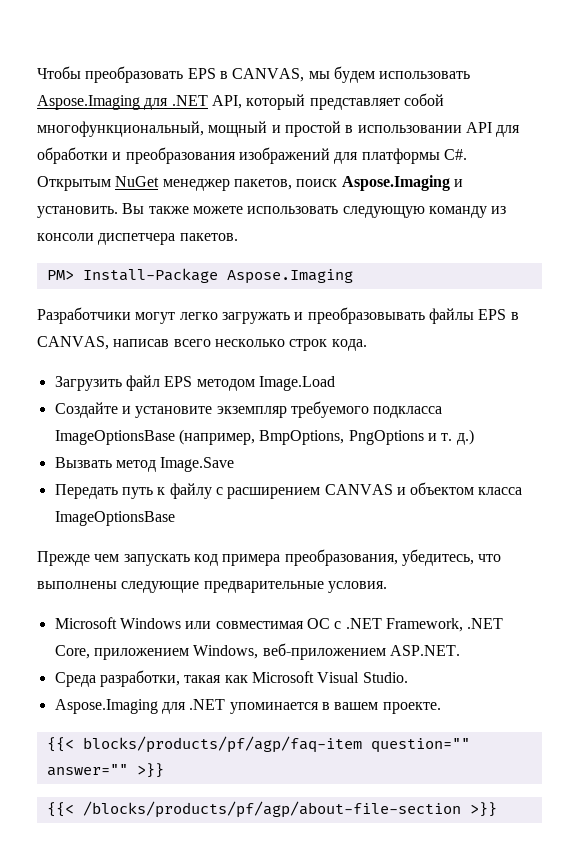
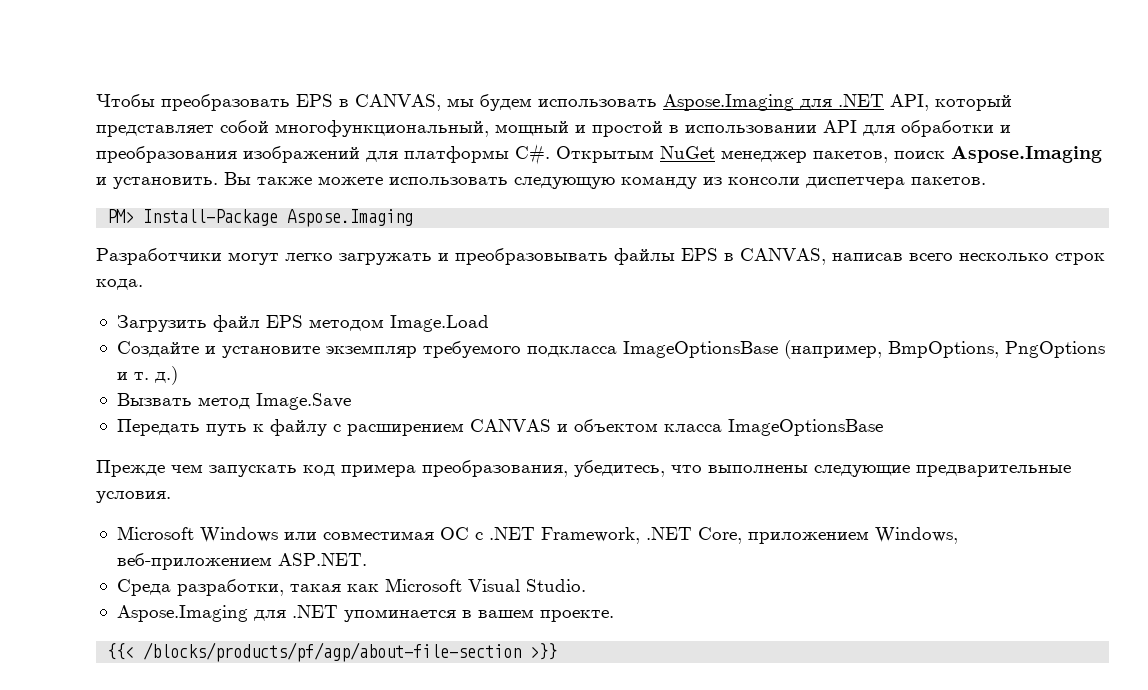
[46,736,470,753] [46,763,164,778] // {{< blocks/products/pf/agp/faq-item question="" answer="" >}} -> (614, 616) none

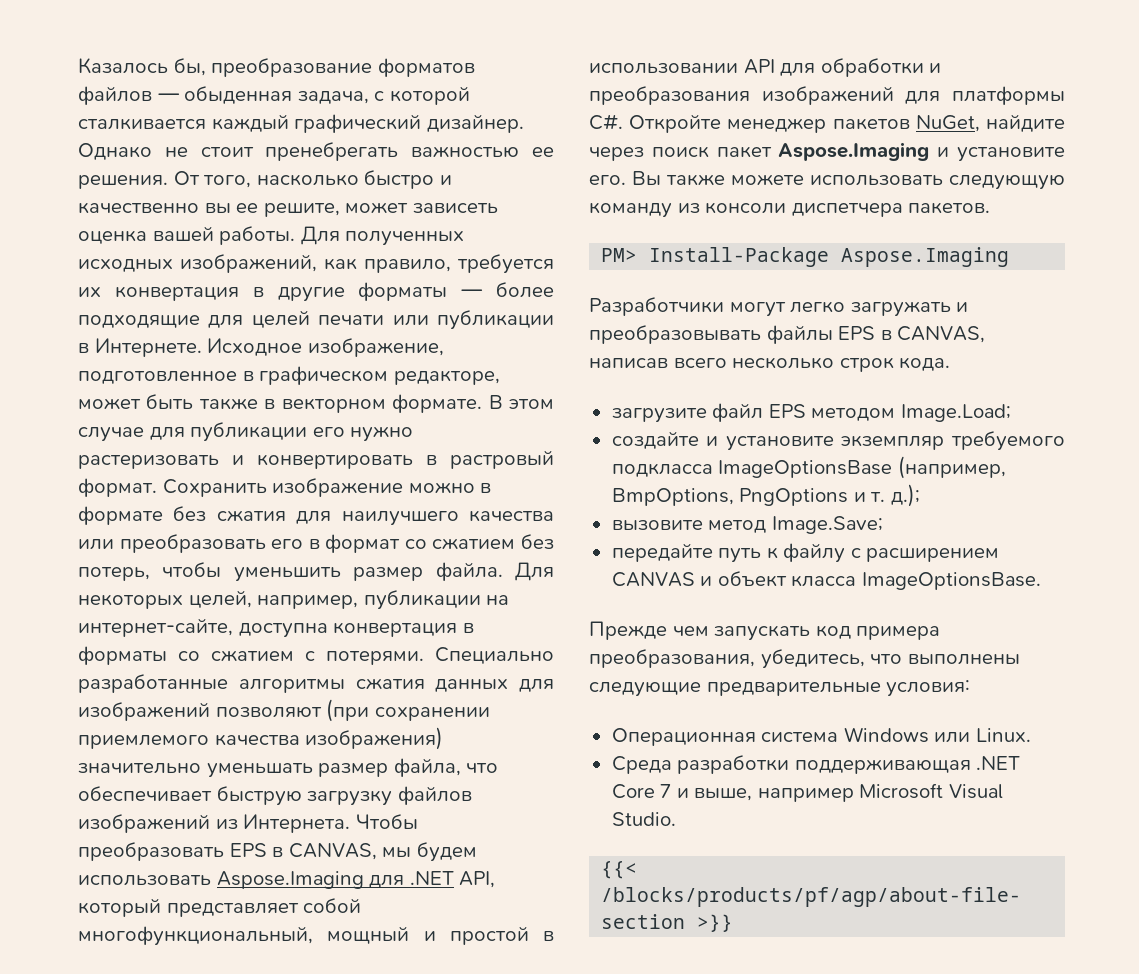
(96, 100) none -> [78,57,475,77] [78,86,470,105] [78,114,524,133] [78,142,554,161] [78,170,452,189] [78,202,498,217] [78,226,465,246] [78,254,554,274] [78,282,554,302] [78,310,555,330] [78,338,444,357] [78,366,500,385] [78,394,554,413] [78,422,414,442] [78,450,554,469] [78,478,492,497] [78,506,554,526] [78,534,554,553] [78,562,555,582] [78,590,510,610] [78,618,474,638] [78,646,554,665] [78,674,554,693] [78,699,490,722] [78,727,444,750] [78,758,499,778] [78,786,472,806] [78,814,351,833] Казалось бы, преобразование форматов файлов — обыденная задача, с которой сталкивается каждый графический дизайнер. Однако не стоит пренебрегать важностью ее решения. От того, насколько быстро и качественно вы ее решите, может зависеть оценка вашей работы. Для полученных исходных изображений, как правило, требуется их конвертация в другие форматы — более подходящие для целей печати или публикации в Интернете. Исходное изображение, подготовленное в графическом редакторе, может быть также в векторном формате. В этом случае для публикации его нужно растеризовать и конвертировать в растровый формат. Сохранить изображение можно в формате без сжатия для наилучшего качества или преобразовать его в формат со сжатием без потерь, чтобы уменьшить размер файла. Для некоторых целей, например, публикации на интернет-сайте, доступна конвертация в форматы со сжатием с потерями. Специально разработанные алгоритмы сжатия данных для изображений позволяют (при сохранении приемлемого качества изображения) значительно уменьшать размер файла, что обеспечивает быструю загрузку файлов изображений из Интернета.
[556,146,1102,163] [96,177,218,189] Открытым NuGet менеджер пакетов, поиск Aspose.Imaging и установить. -> [629,114,1065,133] [589,142,1065,162] [589,175,626,185] Откройте менеджер пакетов NuGet, найдите через поиск пакет Aspose.Imaging и установите его.
[116,315,207,332] Загрузить -> [611,408,707,423] загрузите
[389,315,489,332] [116,341,199,357] Image.Load // Создайте -> [900,404,1011,422] [611,431,699,449] Image.Load; // создайте
[154,366,178,385] [116,393,351,410] [116,419,200,436] д.) // Вызвать метод Image.Save // Передать -> [890,484,920,507] [611,516,883,534] [611,543,713,562] д.); // вызовите метод Image.Save; // передайте
[573,419,883,436] объектом класса ImageOptionsBase -> [717,571,1041,590] объект класса ImageOptionsBase.
[96,491,171,503] [116,526,958,544] [116,553,367,570] [116,578,586,596] [116,605,614,622] условия. // Microsoft Windows или совместимая ОС с .NET Framework, .NET Core, приложением Windows, веб-приложением ASP.NET. // Среда разработки, такая как Microsoft Visual Studio. // Aspose.Imaging для .NET упоминается в вашем проекте. -> [886,680,971,697] [611,727,1031,746] [611,755,1021,774] [611,783,1003,802] [611,812,676,826] условия: // Операционная система Windows или Linux. // Среда разработки поддерживающая .NET Core 7 и выше, например Microsoft Visual Studio.

